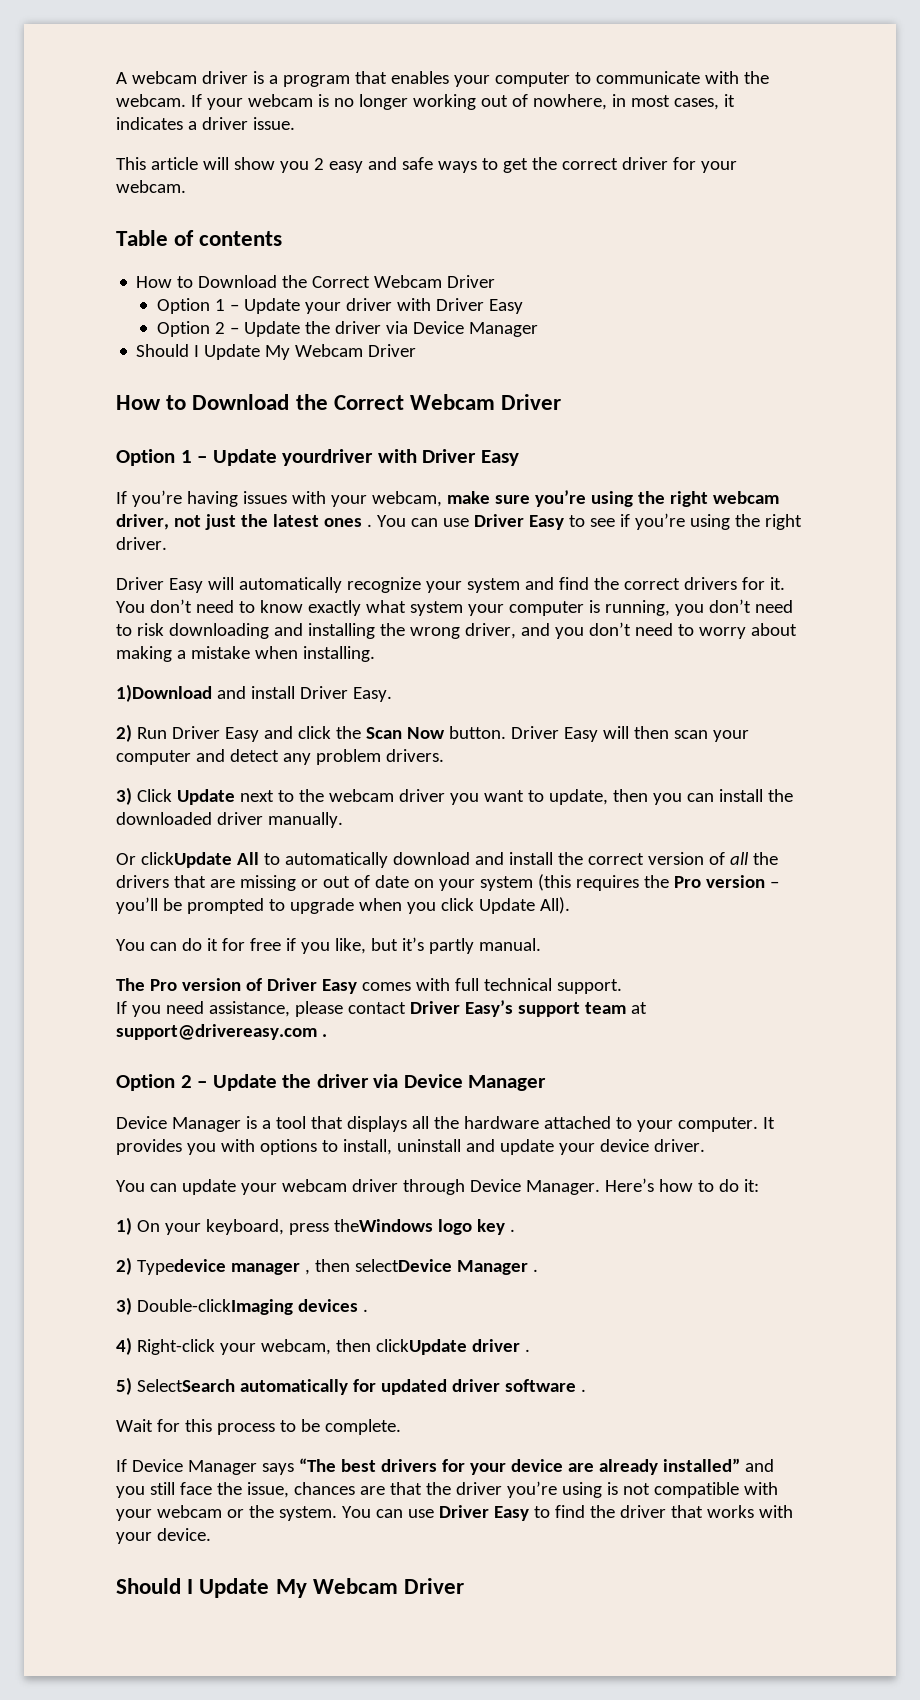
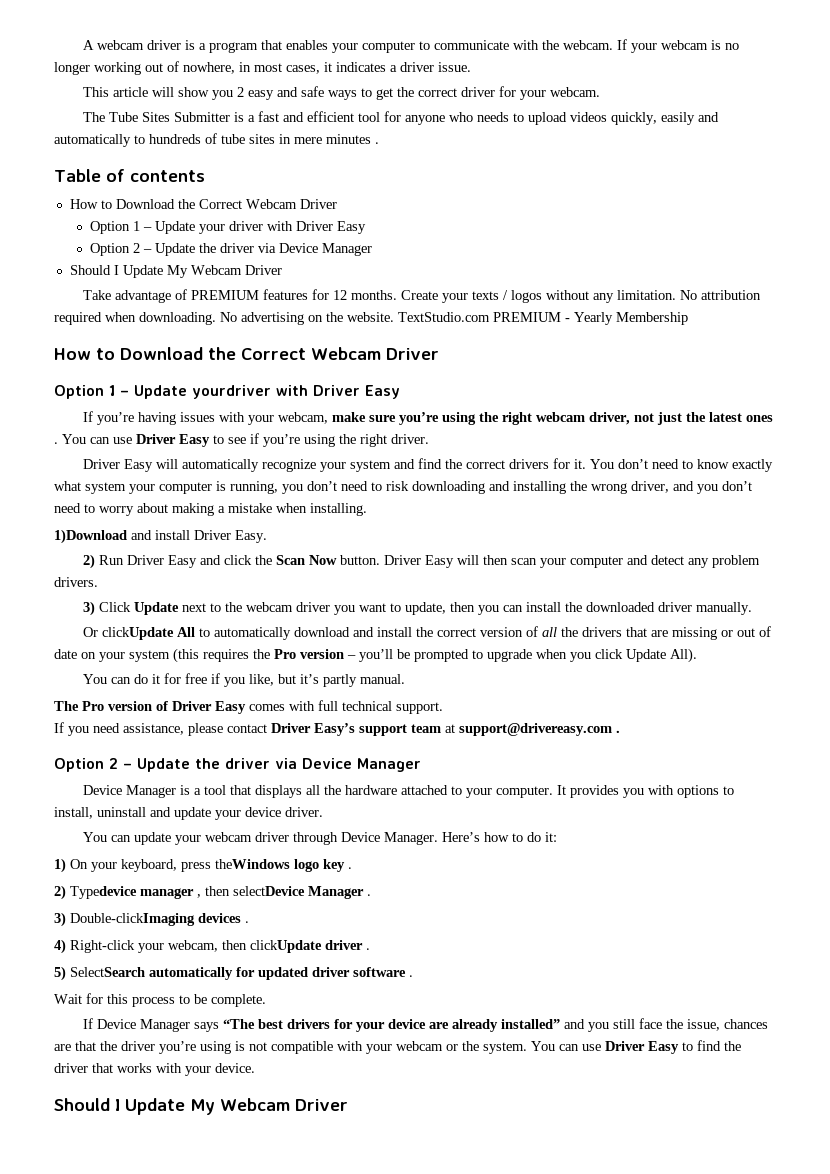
(186, 186) none -> [82,111,719,125] [54,133,379,147] // The Tube Sites Submitter is a fast and efficient tool for anyone who needs to upload videos quickly, easily and automatically to hundreds of tube sites in mere minutes .
(417, 350) none -> [82,289,761,303] [54,312,688,325] // Take advantage of PREMIUM features for 12 months. Create your texts / logos without any limitation. No attribution required when downloading. No advertising on the website. TextStudio.com PREMIUM - Yearly Membership

